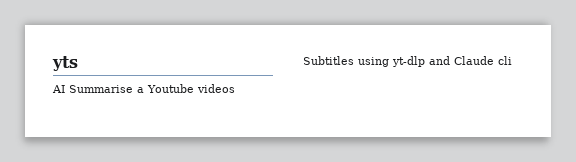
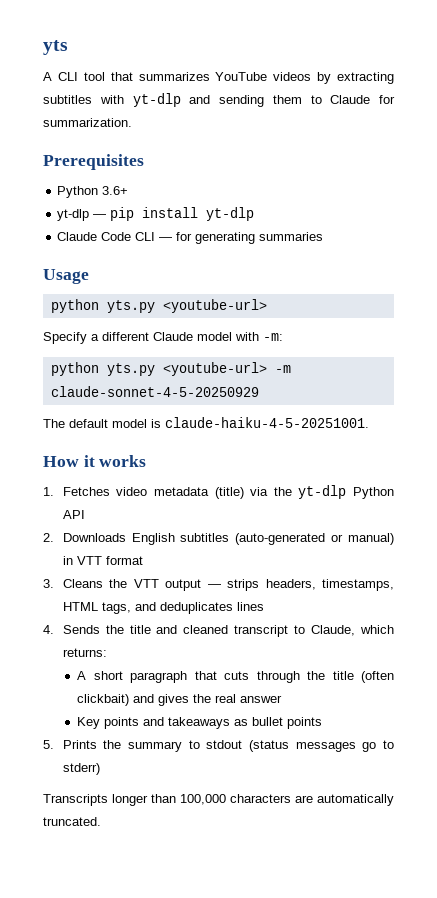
[52,84,235,93] [303,56,512,67] AI Summarise a Youtube videos Subtitles using yt-dlp and Claude cli -> [43,72,394,84] [43,93,395,107] [43,118,132,127] [43,154,144,170] [57,186,129,198] [57,207,255,221] [57,232,324,244] [43,269,89,284] [50,299,267,313] [43,332,283,344] [50,362,291,376] [50,386,259,397] [43,417,369,428] [43,455,147,467] [43,485,395,499] [62,510,85,519] [43,533,394,545] [62,556,143,565] [43,579,394,591] [62,602,264,614] [43,625,394,637] [62,648,107,657] [76,671,395,683] [76,694,282,706] [76,717,322,729] [43,740,394,752] [62,763,100,775] [43,794,394,806] [43,817,101,826] A CLI tool that summarizes YouTube videos by extracting subtitles with yt-dlp and sending them to Claude for summarization. // Prerequisites // Python 3.6+ // yt-dlp — pip install yt-dlp // Claude Code CLI — for generating summaries // Usage // python yts.py <youtube-url> // Specify a different Claude model with -m: // python yts.py <youtube-url> -m claude-sonnet-4-5-20250929 // The default model is claude-haiku-4-5-20251001. // How it works // 1. Fetches video metadata (title) via the yt-dlp Python API // 2. Downloads English subtitles (auto-generated or manual) in VTT format // 3. Cleans the VTT output — strips headers, timestamps, HTML tags, and deduplicates lines // 4. Sends the title and cleaned transcript to Claude, which returns: // A short paragraph that cuts through the title (often clickbait) and gives the real answer // Key points and takeaways as bullet points // 5. Prints the summary to stdout (status messages go to stderr) // Transcripts longer than 100,000 characters are automatically truncated.

